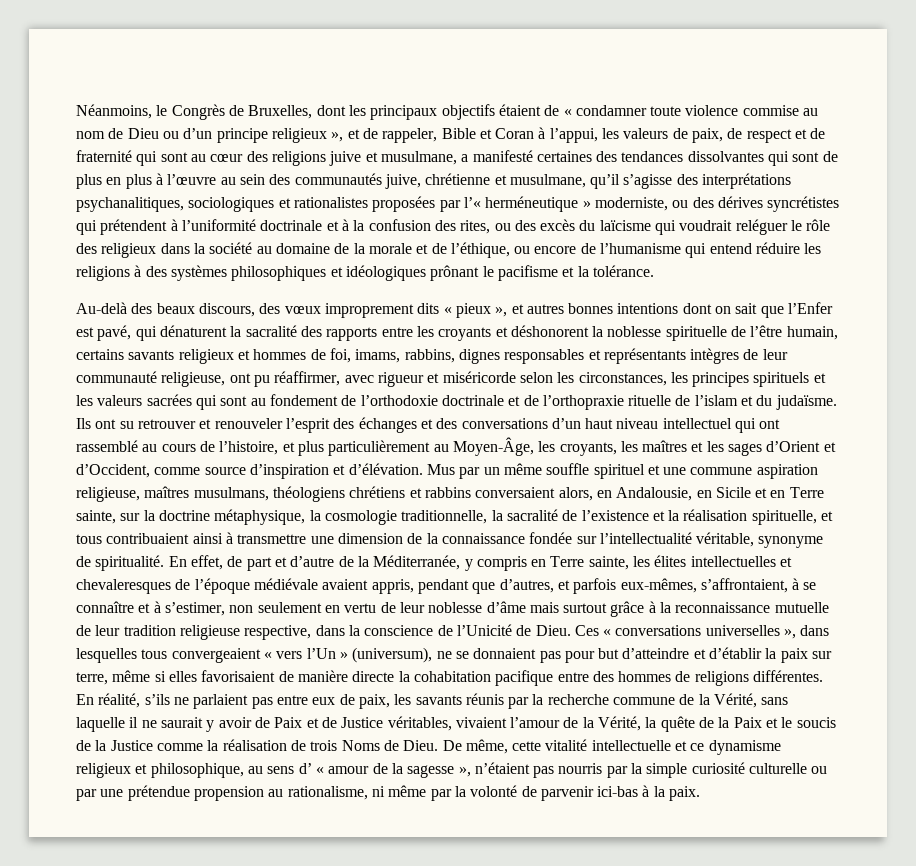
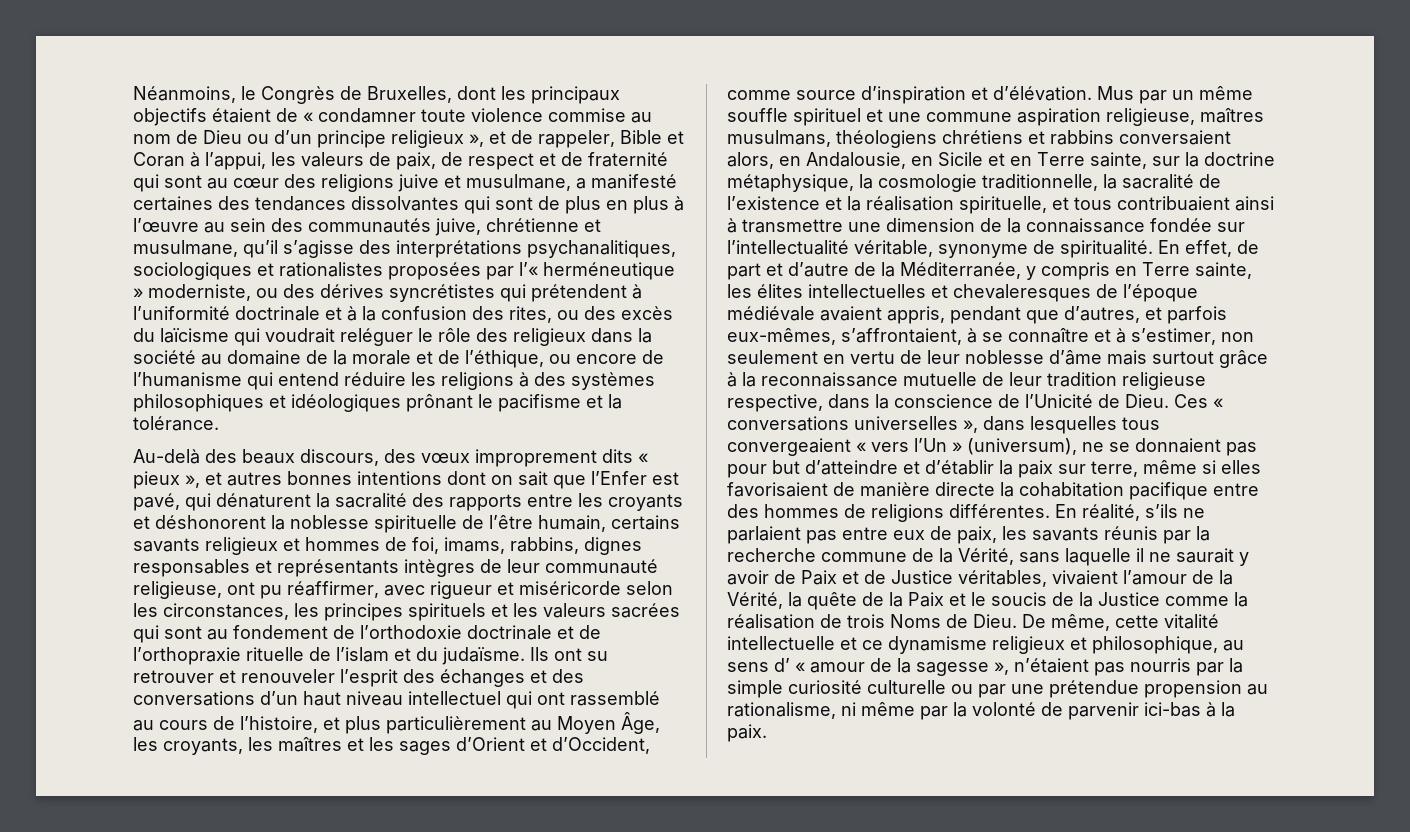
[452,437,534,456] Moyen-Âge, -> [557,712,660,734] Moyen Âge,

